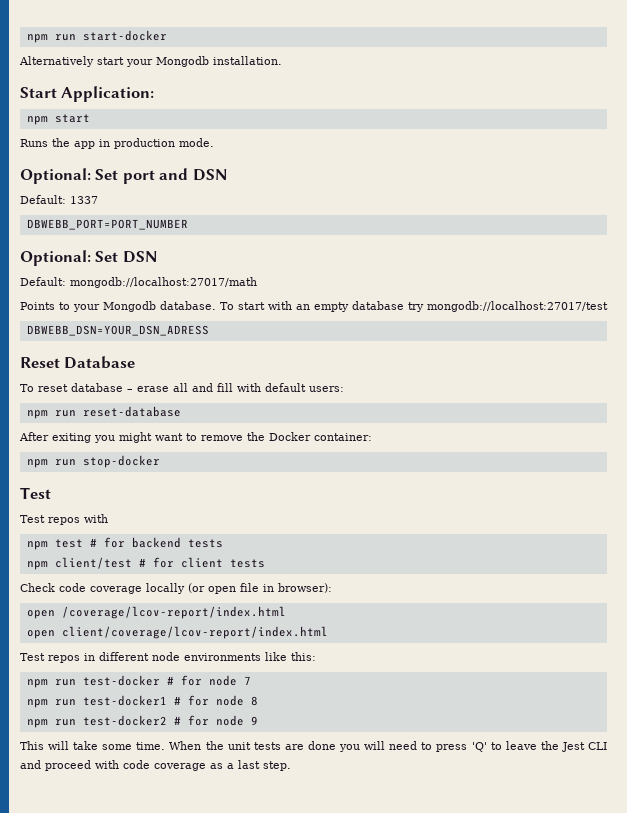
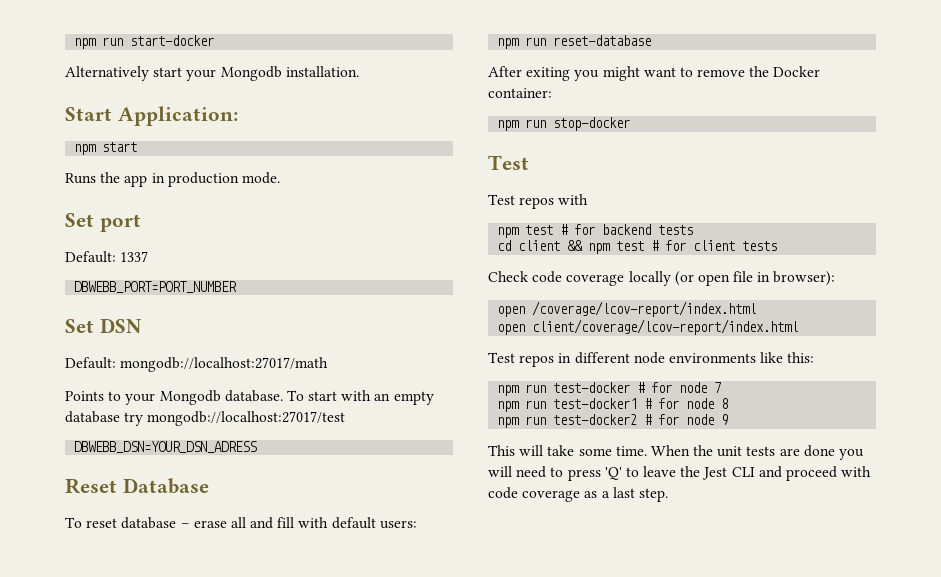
[20,168,91,184] Optional: -> (280, 178) none
[159,168,227,181] and DSN -> (141, 223) none
[20,250,91,266] Optional: -> (238, 287) none
[26,557,132,570] npm client/test -> [497,240,645,254] cd client && npm test

